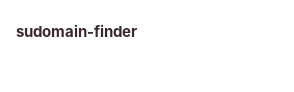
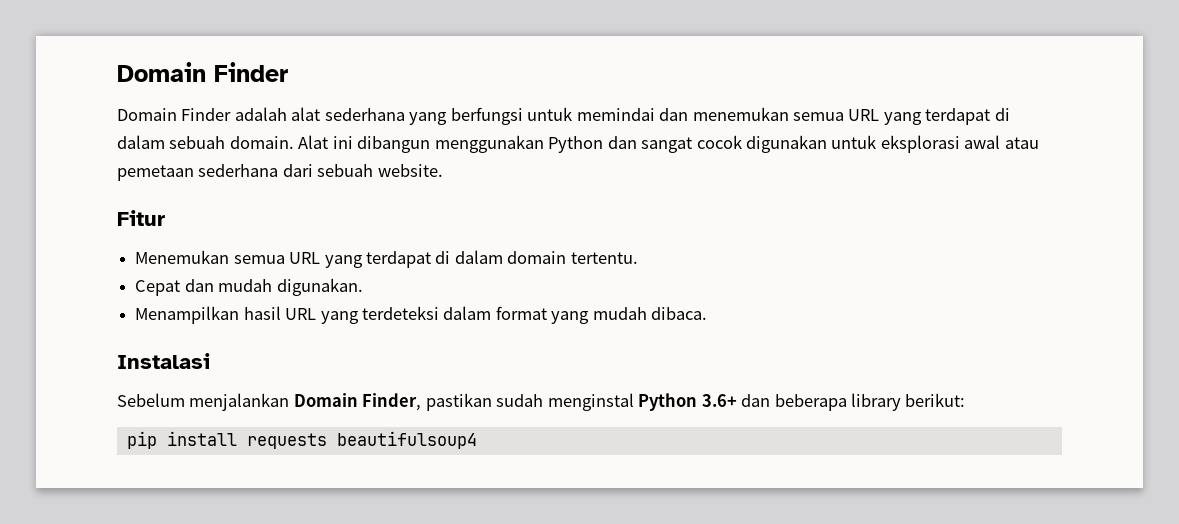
[16,24,137,37] sudomain-finder -> [117,62,288,82] [117,107,1010,125] [117,135,1039,153] [117,164,443,181] [117,210,165,226] [135,250,638,268] [135,278,363,296] [135,306,708,324] [117,353,210,369] [117,393,966,411] [126,431,477,449] Domain Finder // Domain Finder adalah alat sederhana yang berfungsi untuk memindai dan menemukan semua URL yang terdapat di dalam sebuah domain. Alat ini dibangun menggunakan Python dan sangat cocok digunakan untuk eksplorasi awal atau pemetaan sederhana dari sebuah website. // Fitur // Menemukan semua URL yang terdapat di dalam domain tertentu. // Cepat dan mudah digunakan. // Menampilkan hasil URL yang terdeteksi dalam format yang mudah dibaca. // Instalasi // Sebelum menjalankan Domain Finder, pastikan sudah menginstal Python 3.6+ dan beberapa library berikut: // pip install requests beautifulsoup4

